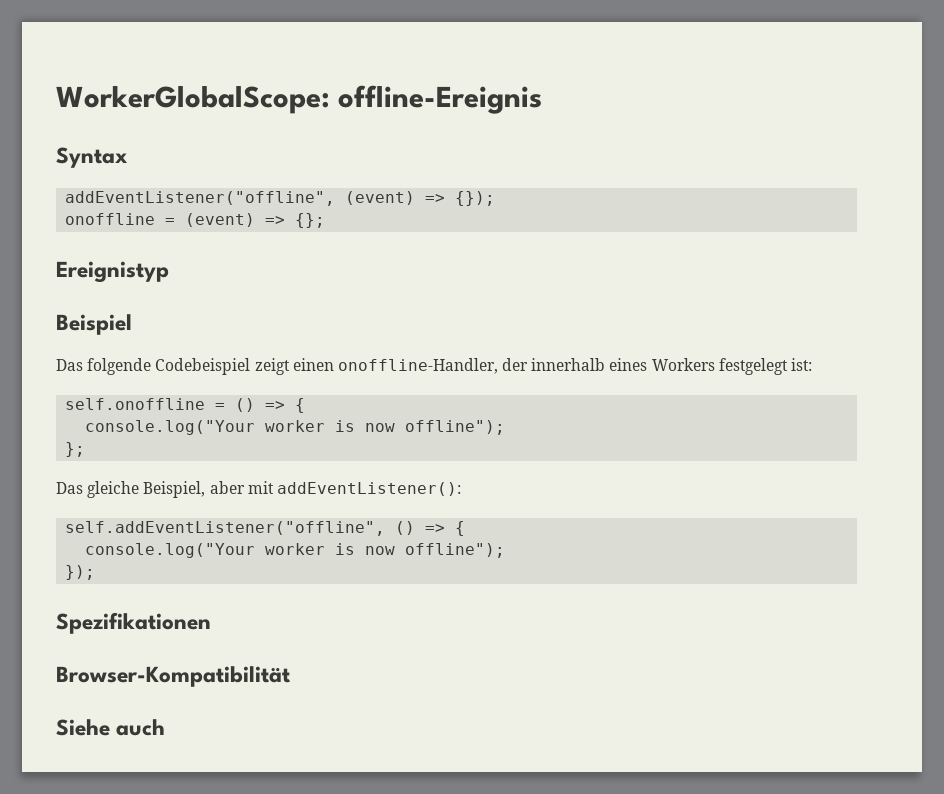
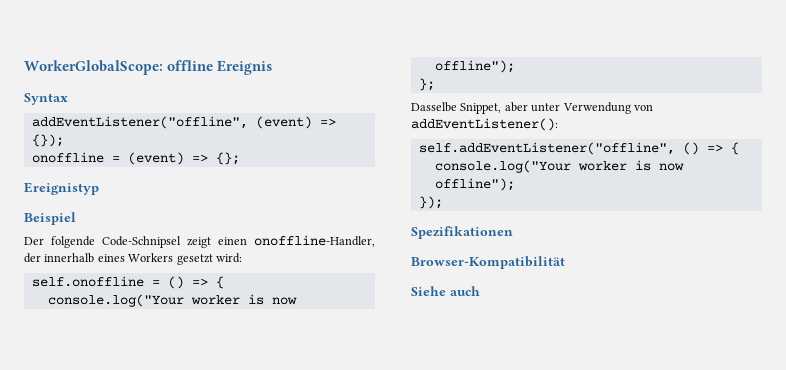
[338,85,543,114] offline-Ereignis -> [167,60,273,75] offline Ereignis
[56,358,251,375] Das folgende Codebeispiel -> [24,236,181,248] Der folgende Code-Schnipsel
[718,358,813,375] festgelegt ist: -> [176,253,242,265] gesetzt wird:
[56,481,274,498] Das gleiche Beispiel, aber mit -> [411,102,653,114] Dasselbe Snippet, aber unter Verwendung von

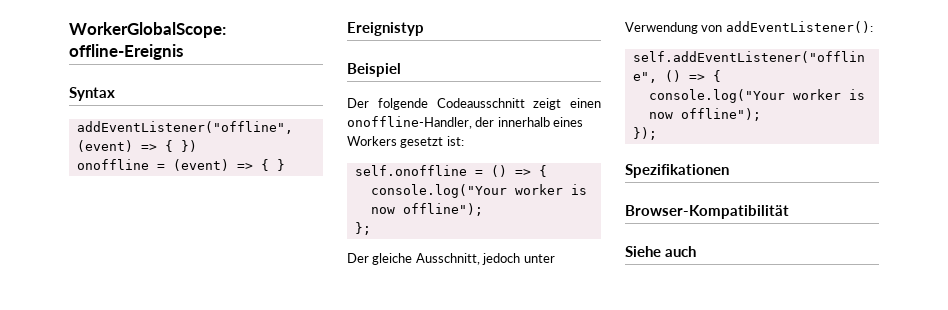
[167,60,273,75] offline Ereignis -> [69,44,183,60] offline-Ereignis
[31,134,64,147] {}); -> [164,140,197,152] { })
[215,152,240,165] {}; -> [260,159,285,171] { }
[102,236,181,248] Code-Schnipsel -> [436,98,525,108] Codeausschnitt
[215,253,242,263] wird: -> [446,136,464,146] ist:
[411,102,528,114] Dasselbe Snippet, aber -> [347,253,521,265] Der gleiche Ausschnitt, jedoch

